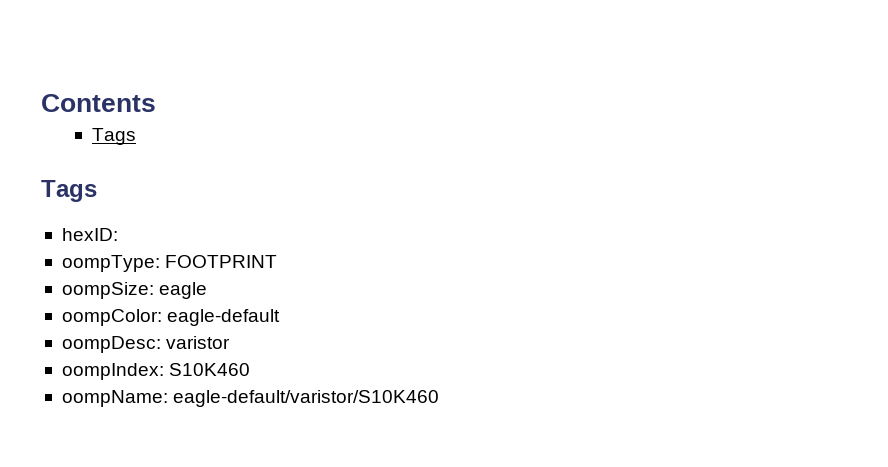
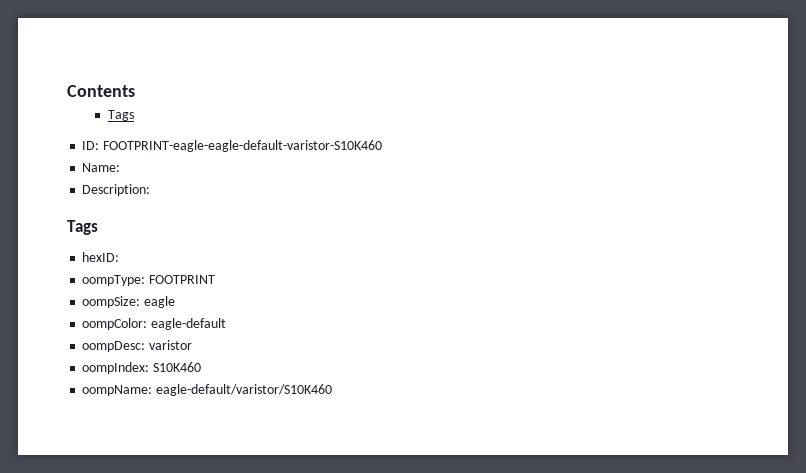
(137, 136) none -> [82,140,383,152] [82,163,121,172] [82,184,151,196] // ID: FOOTPRINT-eagle-eagle-default-varistor-S10K460 // Name: // Description:

